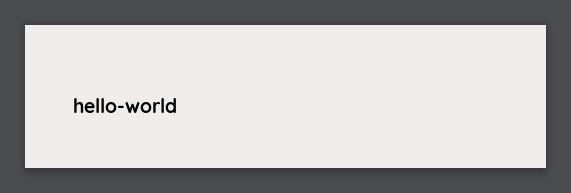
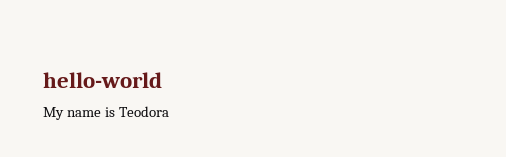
(177, 105) none -> [43,106,169,120] // My name is Teodora

